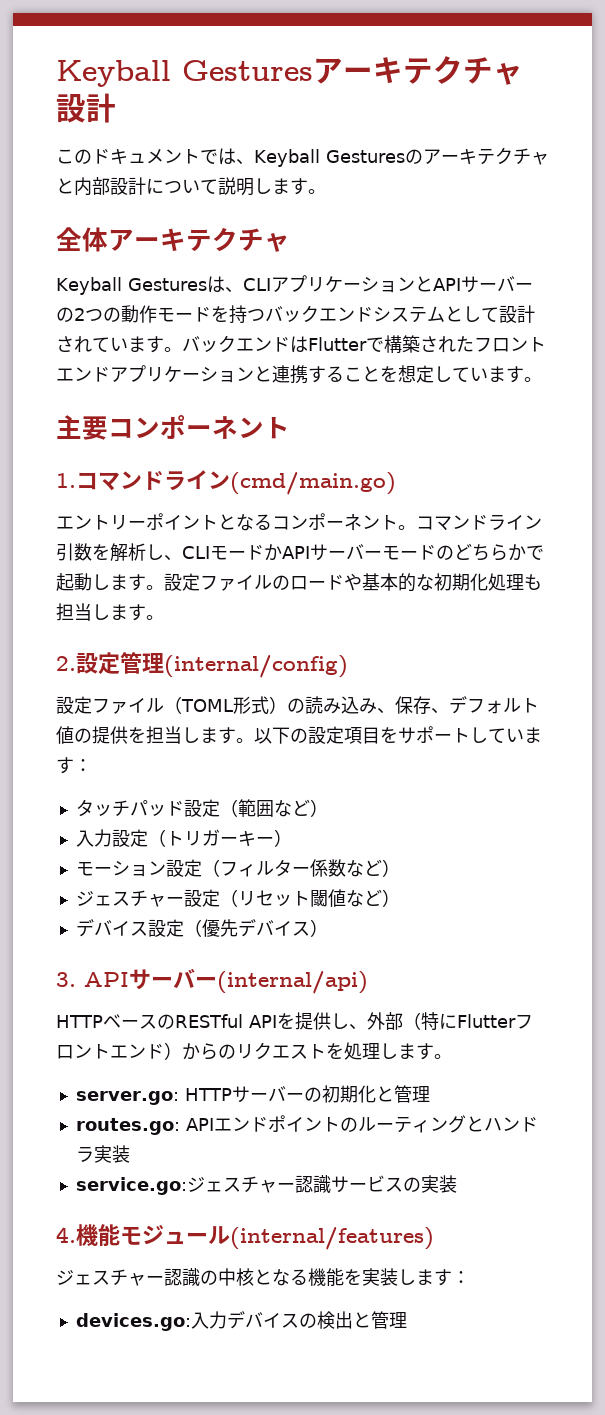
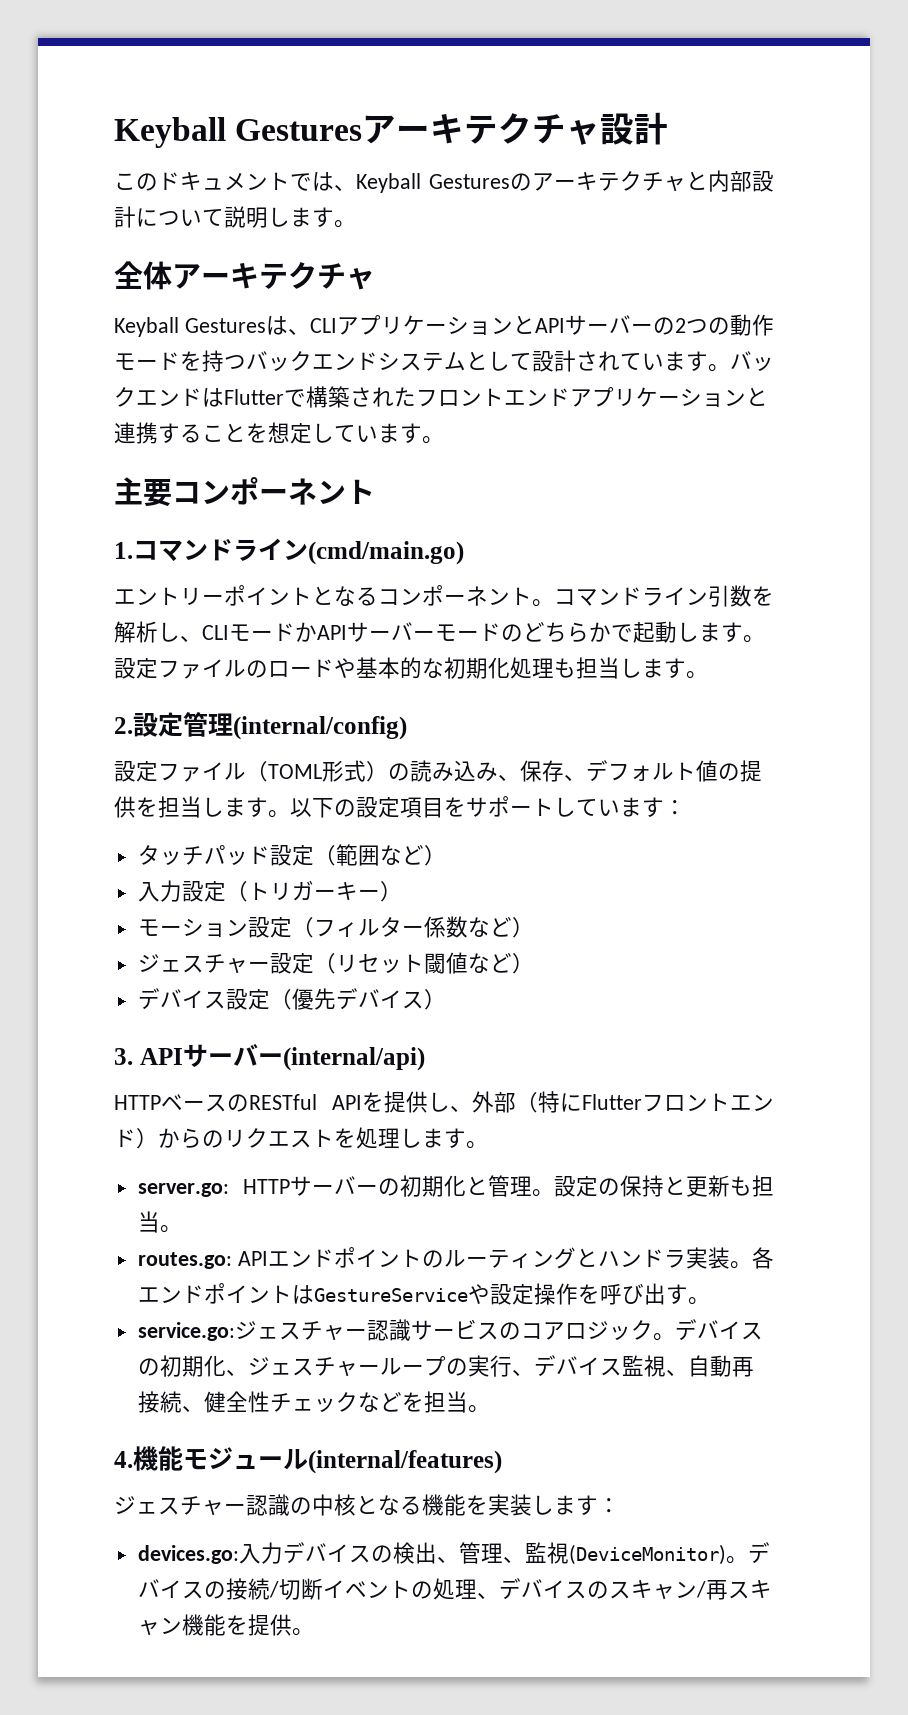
(430, 1094) none -> [532,1175,775,1197] [137,1211,182,1233] 。設定の保持と更新も担当。
(130, 1154) none -> [730,1247,775,1269] [137,1283,710,1305] 。各エンドポイントはGestureServiceや設定操作を呼び出す。
[420,1175,457,1193] 実装 -> [520,1319,763,1341] [137,1355,754,1377] [137,1391,490,1413] コアロジック。デバイスの初期化、ジェスチャーループの実行、デバイス監視、自動再接続、健全性チェックなどを担当。
[352,1311,407,1329] と管理 -> [436,1542,770,1565] [137,1578,772,1600] [137,1614,314,1636] 、管理、監視(DeviceMonitor)。デバイスの接続/切断イベントの処理、デバイスのスキャン/再スキャン機能を提供。

